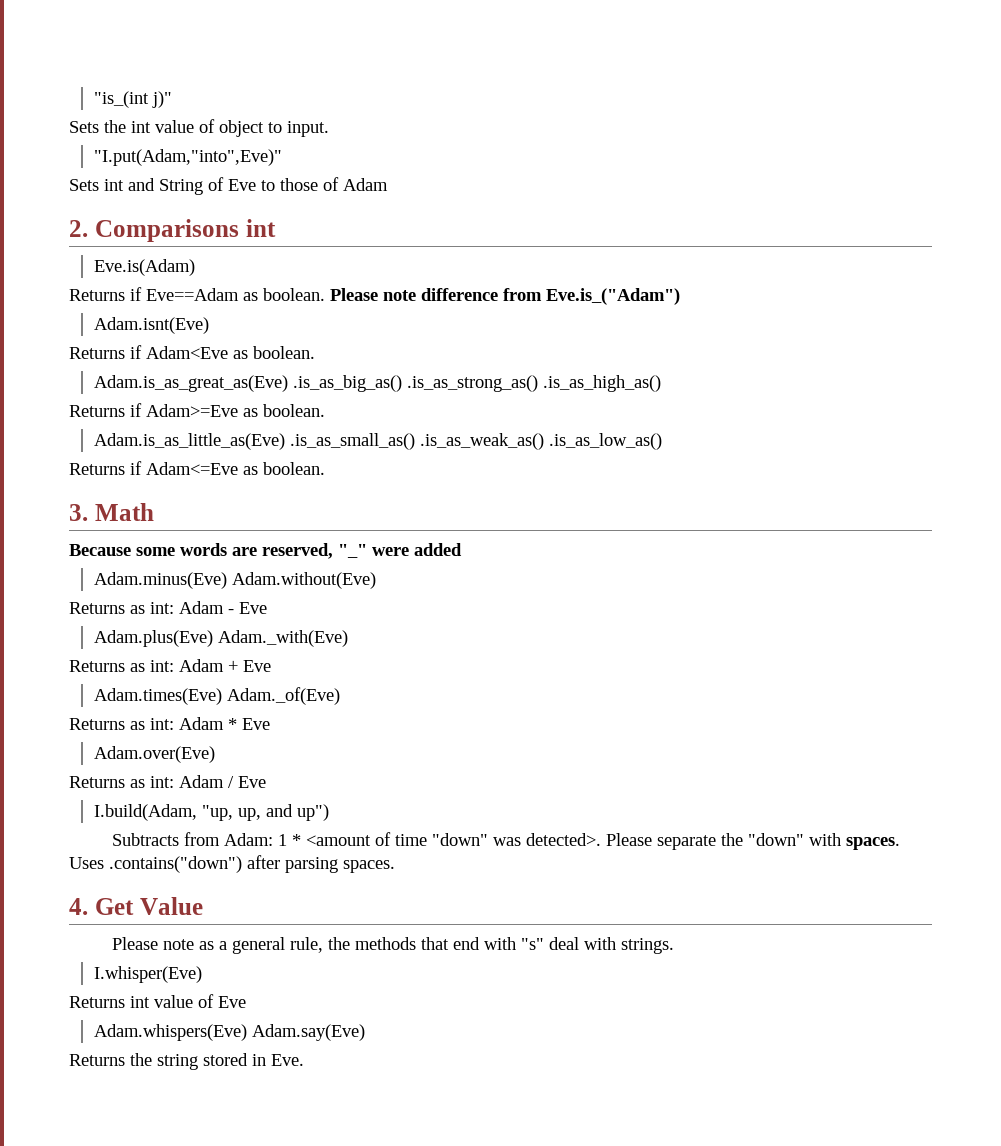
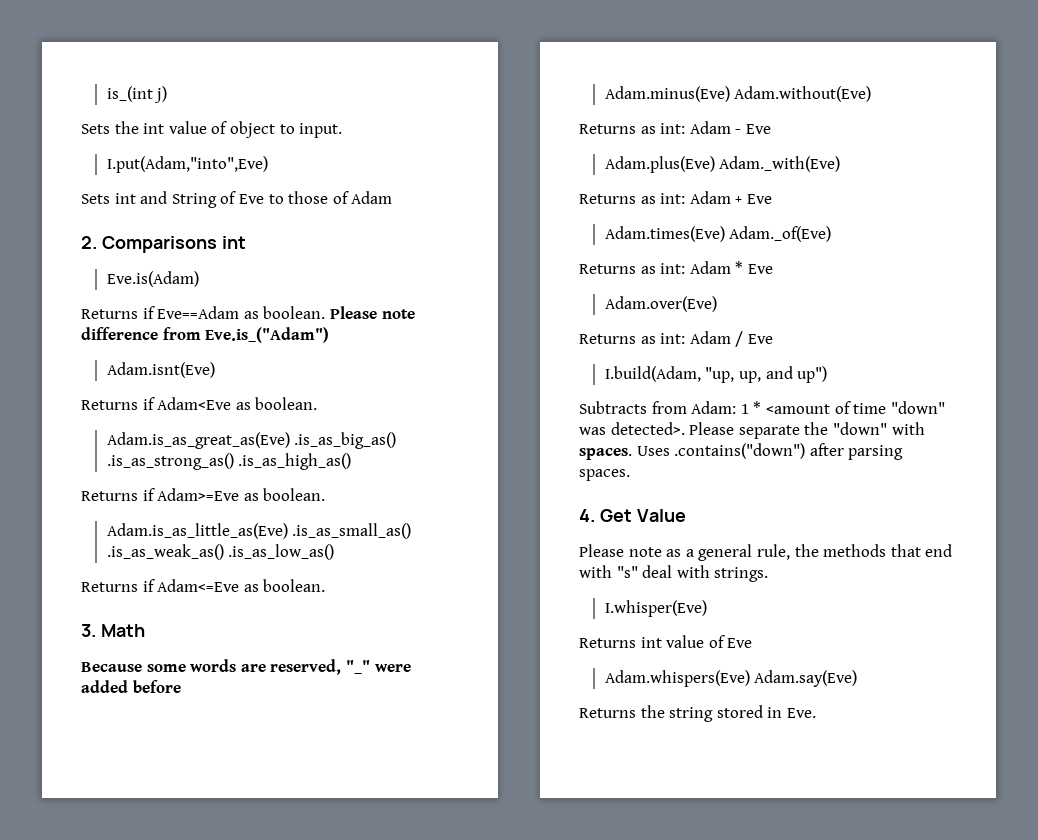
[93,91,172,108] "is_(int j)" -> [106,86,168,103] is_(int j)
[93,149,282,166] "I.put(Adam,"into",Eve)" -> [106,156,268,173] I.put(Adam,"into",Eve)
(462, 549) none -> [132,680,181,693] before

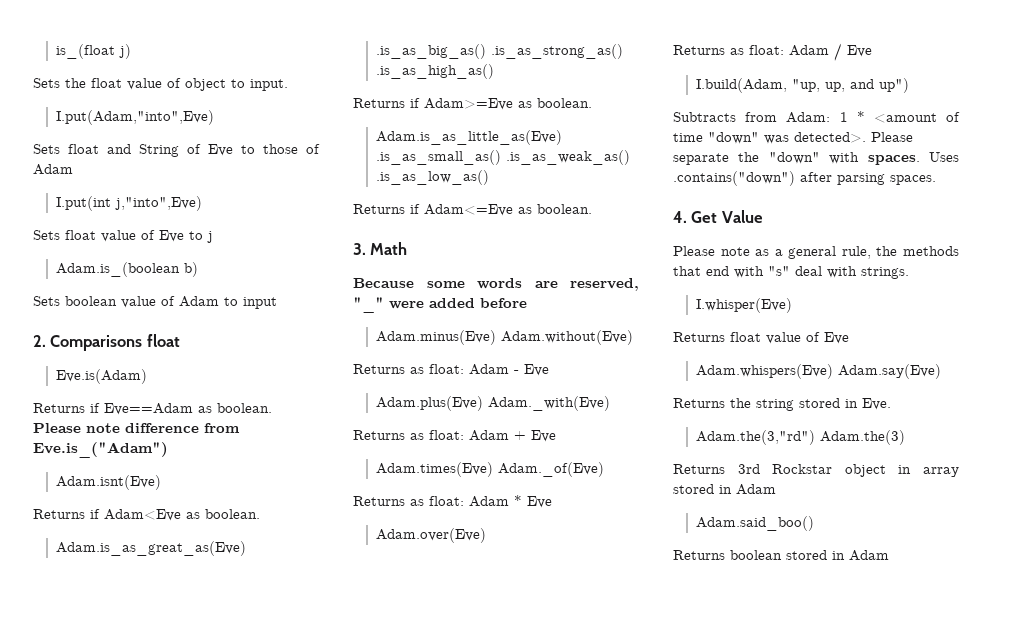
[106,86,153,102] is_(int -> [56,44,116,59] is_(float
[143,123,165,134] int -> [91,78,122,88] float
[114,193,136,204] int -> [68,144,99,154] float
(393, 197) none -> [56,196,203,211] [33,230,213,243] [56,262,199,277] [33,296,277,309] // I.put(int j,"into",Eve) // Sets float value of Eve to j // Adam.is_(boolean b) // Sets boolean value of Adam to input
[221,236,246,249] int -> [146,334,180,347] float
[660,123,686,134] int: -> [429,364,464,374] float:
[660,193,686,204] int: -> [429,430,464,440] float:
[660,263,686,274] int: -> [429,496,464,506] float:
[660,333,686,344] int: -> [749,45,784,55] float:
[640,637,662,648] int -> [730,332,761,342] float
(816, 713) none -> [696,430,906,445] [673,464,959,477] [673,484,776,495] [696,516,815,531] [673,550,889,561] // Adam.the(3,"rd") Adam.the(3) // Returns 3rd Rockstar object in array stored in Adam // Adam.said_boo() // Returns boolean stored in Adam

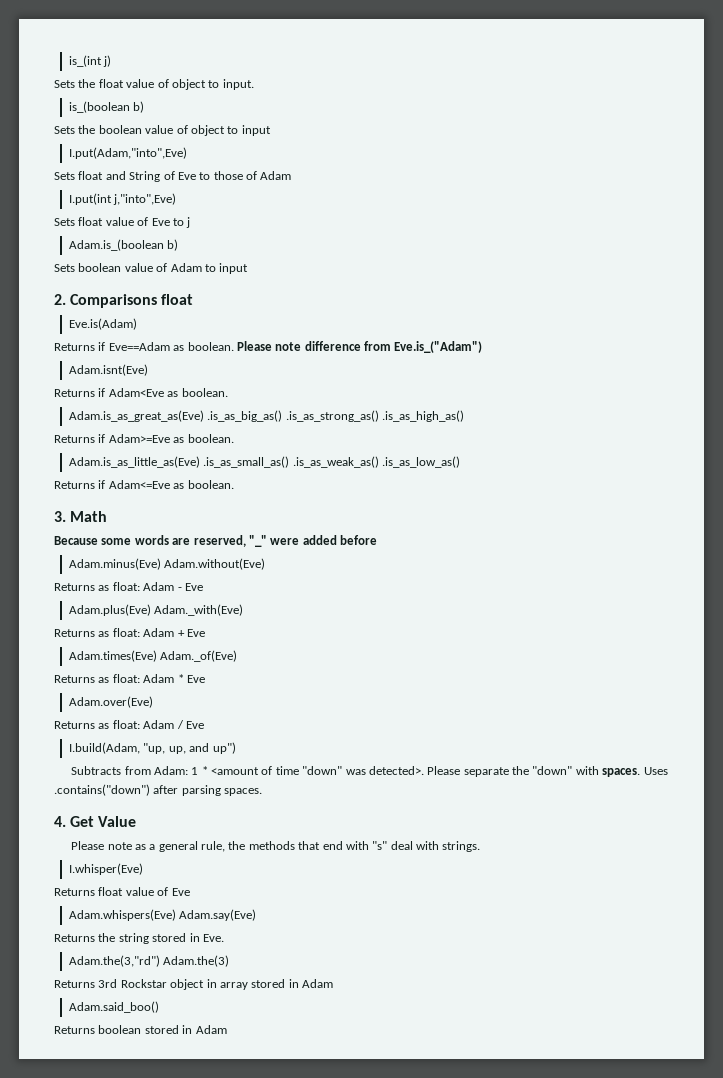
[56,44,116,59] is_(float -> [69,55,103,67] is_(int
(288, 85) none -> [69,101,145,113] [54,125,271,136] // is_(boolean b) // Sets the boolean value of object to input

